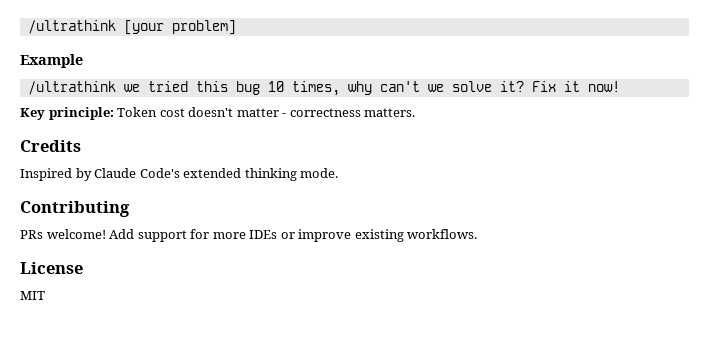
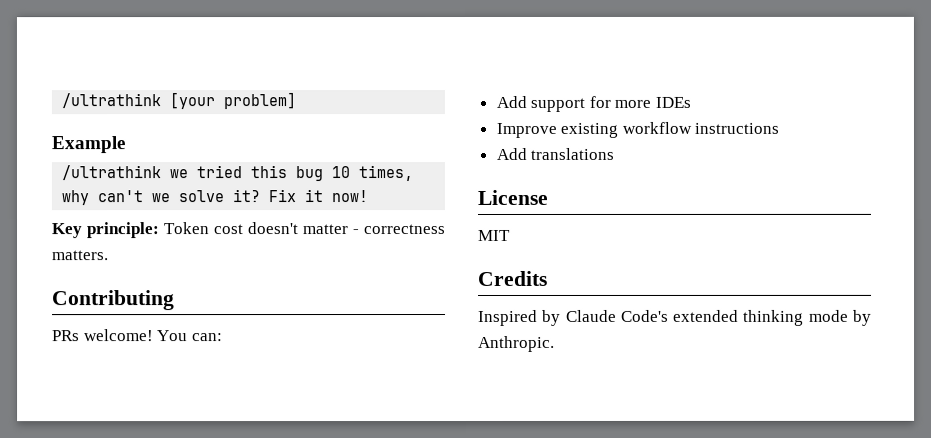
(416, 112) none -> [52,290,175,311] [52,329,223,342] [495,95,692,112] [495,121,780,138] [495,147,615,160] [477,189,548,205] [478,229,511,241] // Contributing // PRs welcome! You can: // Add support for more IDEs // Improve existing workflow instructions // Add translations // License // MIT
[300,168,339,178] [20,201,130,217] [20,229,478,242] [20,262,83,274] [20,291,45,300] mode. // Contributing // PRs welcome! Add support for more IDEs or improve existing workflows. // License // MIT -> [808,309,872,326] [478,335,555,352] mode by Anthropic.

